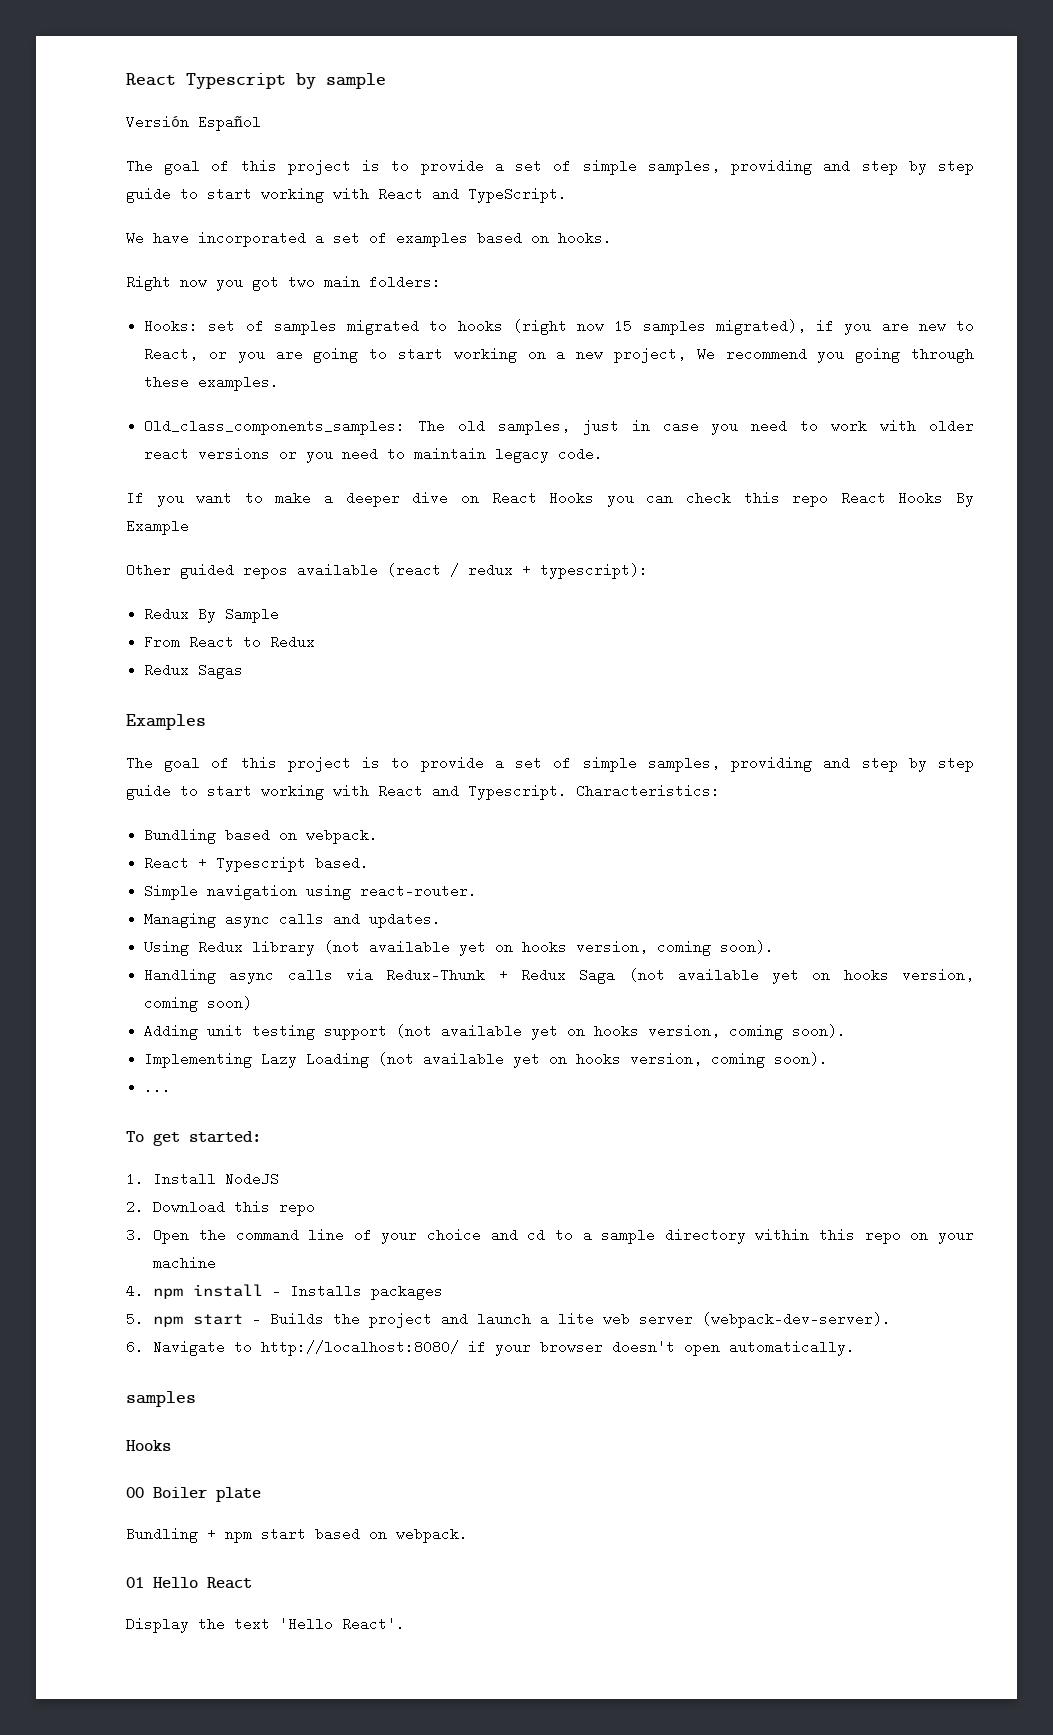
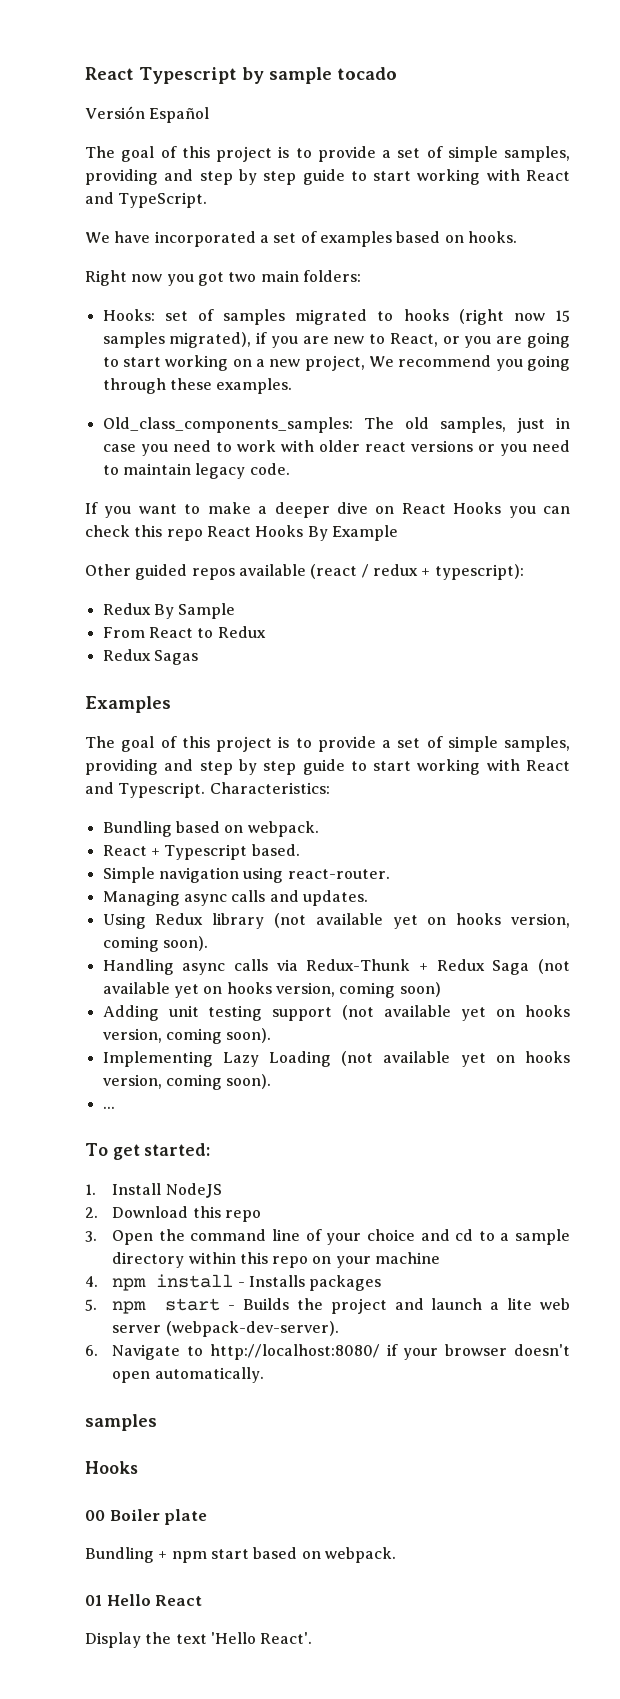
(386, 81) none -> [336,67,397,80] tocado

